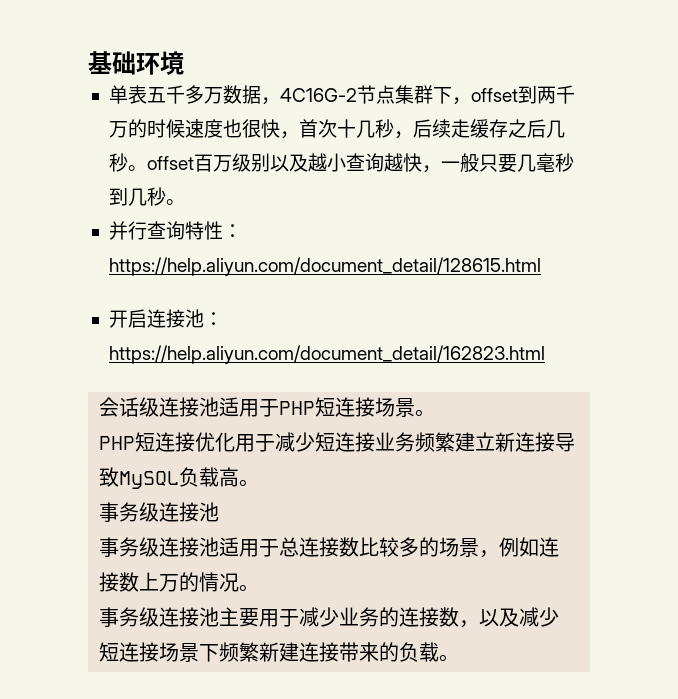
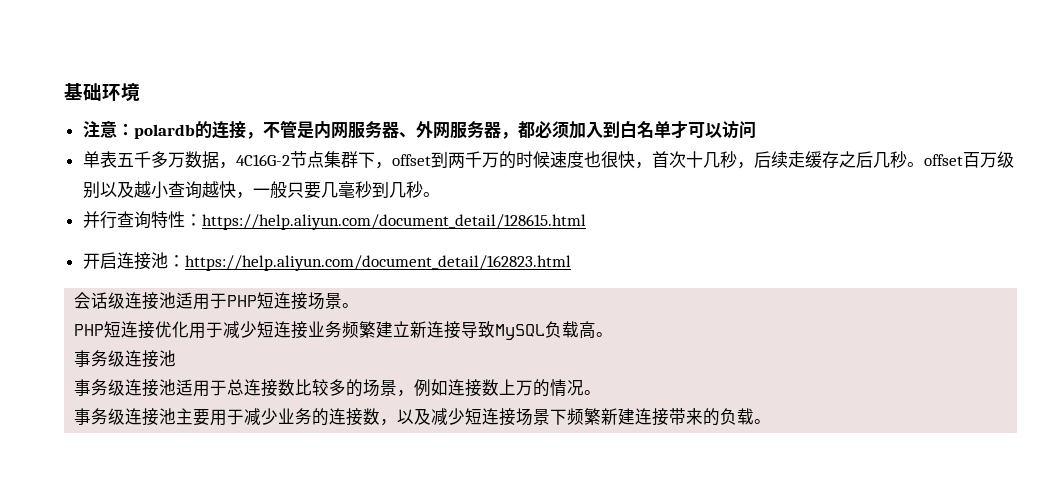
(184, 63) none -> [82,120,756,139] // 注意：polardb的连接，不管是内网服务器、外网服务器，都必须加入到白名单才可以访问

